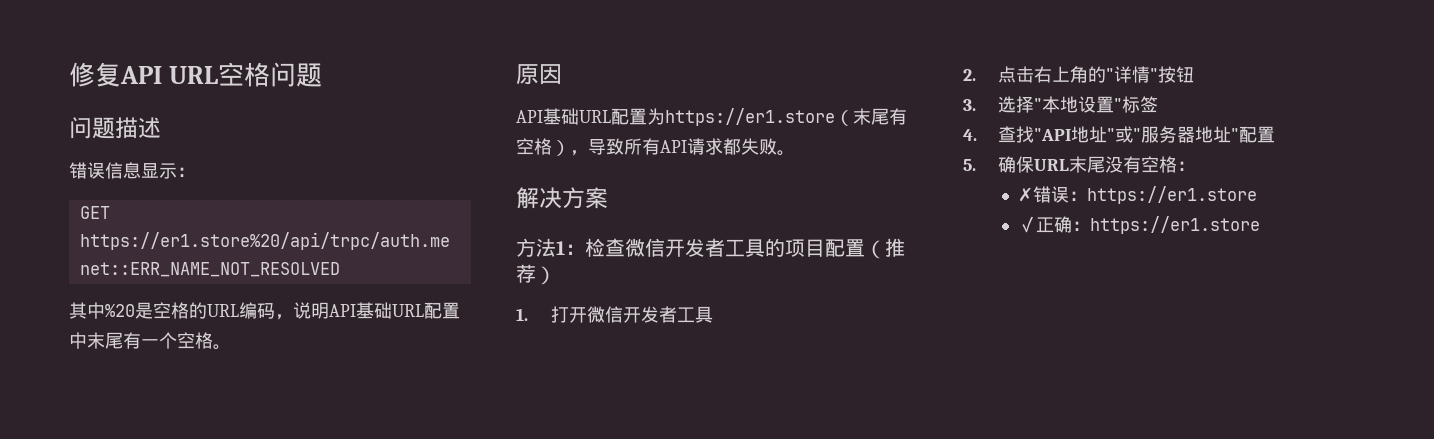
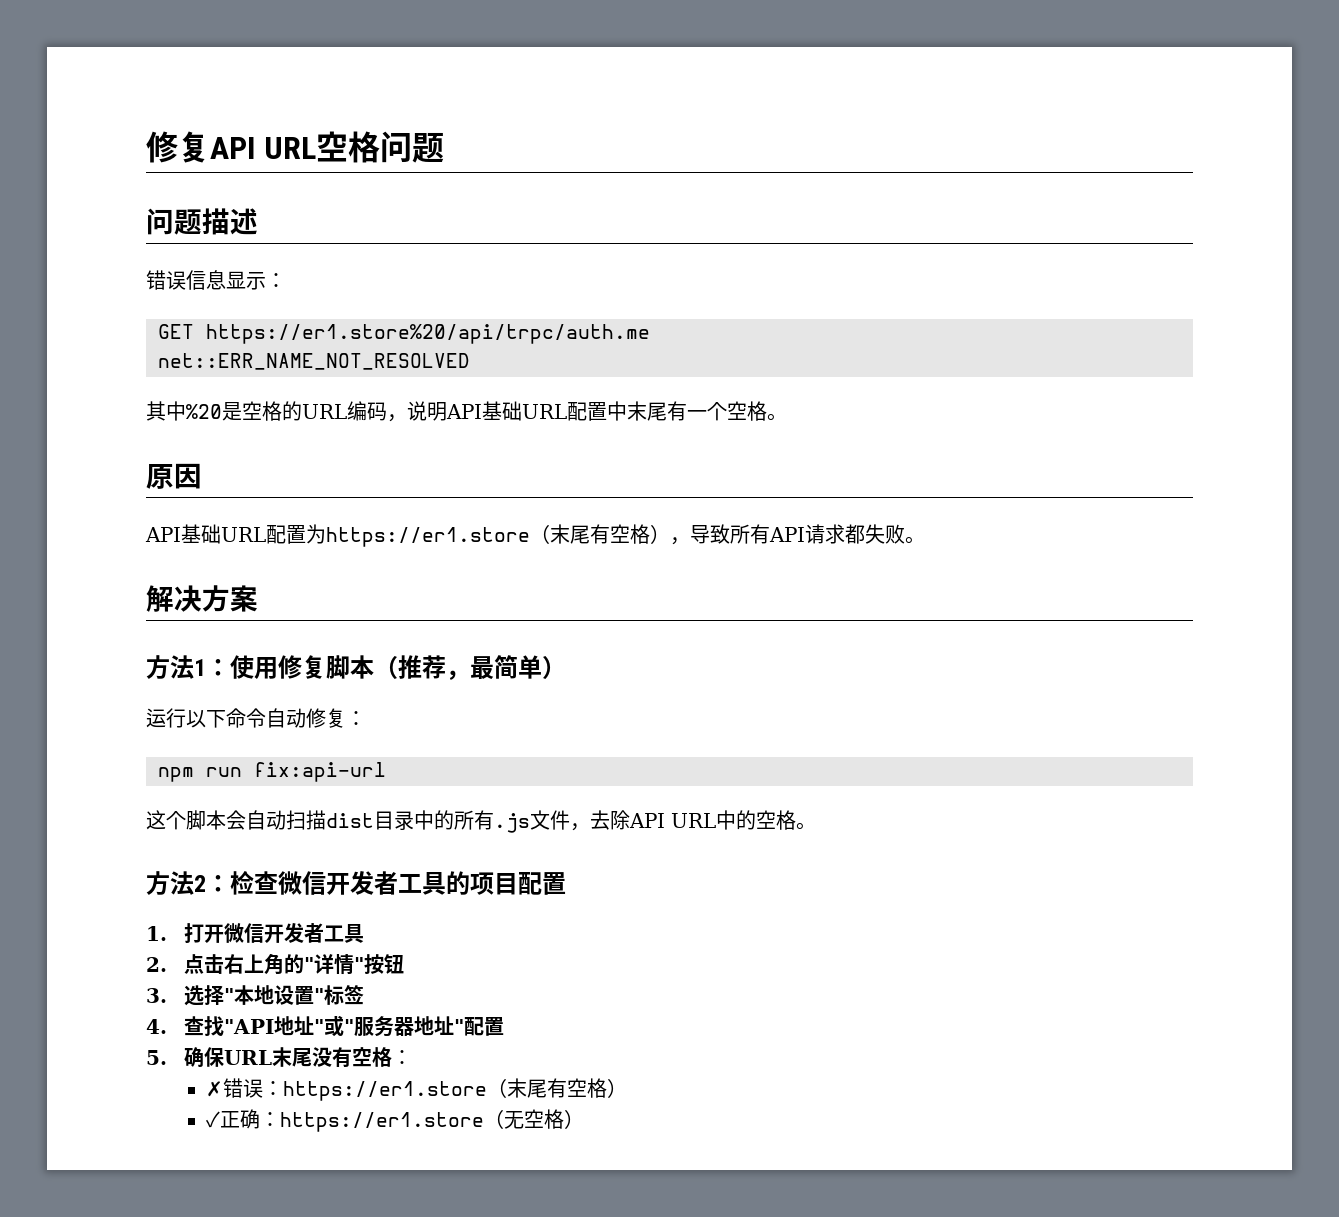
(585, 249) none -> [230,655,566,680] [146,708,366,728] [158,762,386,782] [146,810,816,833] [146,871,230,895] 使用修复脚本（推荐，最简单） // 运行以下命令自动修复： // npm run fix:api-url // 这个脚本会自动扫描dist目录中的所有.js文件，去除API URL中的空格。 // 方法2：
[865,238,905,259] [516,264,556,285] （推荐） -> (566, 883) none
(1257, 195) none -> [487,1078,628,1098] （末尾有空格）
(1260, 225) none -> [484,1109,585,1129] （无空格）

